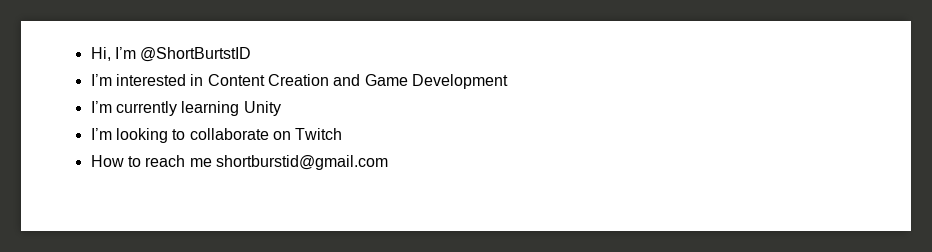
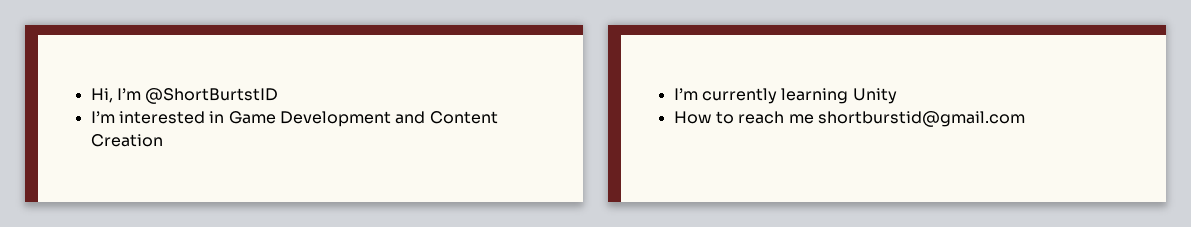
(204, 80) none -> [228,111,426,127] Game Development and
[333,74,508,89] and Game Development -> (163, 140) none
[90,128,343,143] // I’m looking to collaborate on Twitch -> (897, 96) none

